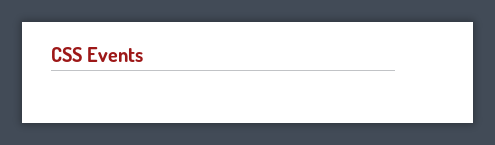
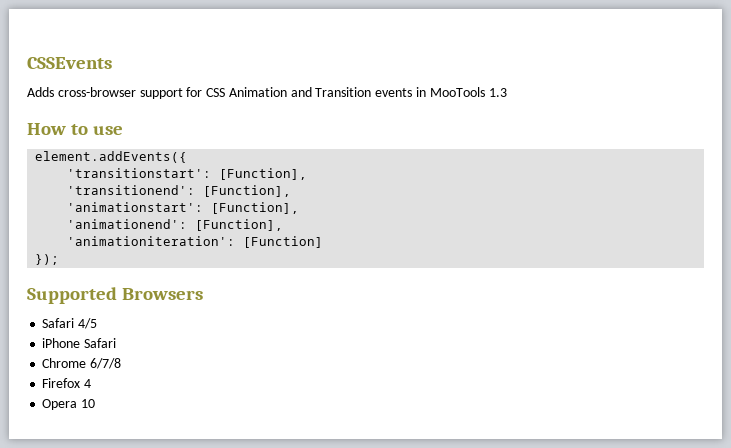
[51,47,144,62] CSS Events -> [27,57,112,69] [27,87,507,99] [27,123,124,135] [35,151,188,163] [67,168,308,180] [67,185,292,197] [67,202,300,214] [67,219,284,231] [67,236,324,248] [35,254,60,265] [27,287,204,304] [42,318,98,329] [42,338,117,348] [42,358,122,369] [42,378,92,388] [42,399,96,410] CSSEvents // Adds cross-browser support for CSS Animation and Transition events in MooTools 1.3 // How to use // element.addEvents({ // 'transitionstart': [Function], // 'transitionend': [Function], // 'animationstart': [Function], // 'animationend': [Function], // 'animationiteration': [Function] // }); // Supported Browsers // Safari 4/5 // iPhone Safari // Chrome 6/7/8 // Firefox 4 // Opera 10

